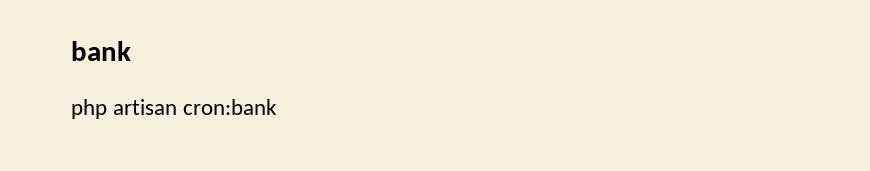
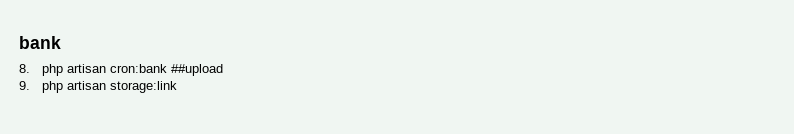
(131, 51) none -> [19,64,30,73] 8.
(278, 107) none -> [170,64,223,76] [19,81,177,93] ##upload // 9. php artisan storage:link

